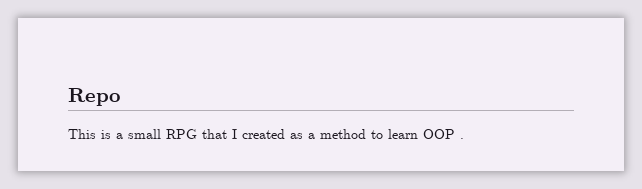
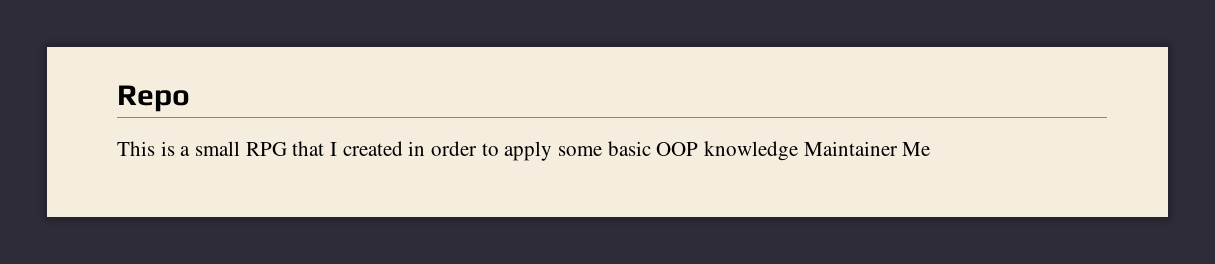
[290,129,464,139] as a method to learn OOP . -> [408,141,931,161] in order to apply some basic OOP knowledge Maintainer Me

